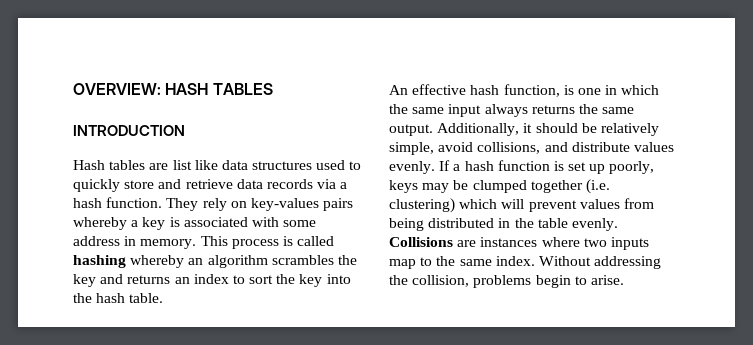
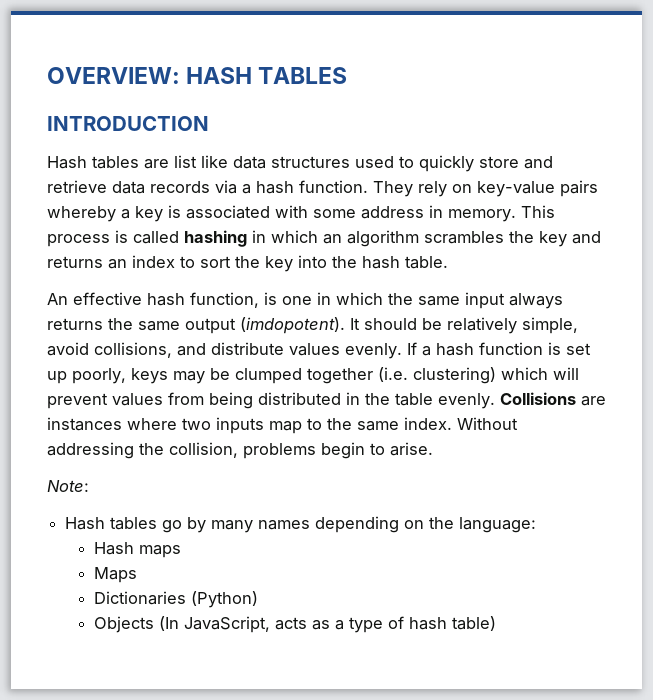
[250,198,319,211] key-values -> [477,181,555,197] key-value
[130,255,185,268] whereby -> [252,230,318,243] in which
[389,123,533,136] output. Additionally, it -> [185,317,360,334] output (imdopotent). It
(624, 280) none -> [47,480,89,492] [65,516,537,533] [93,542,181,558] [93,567,137,583] [93,591,258,608] [93,616,496,633] // Note: // Hash tables go by many names depending on the language: // Hash maps // Maps // Dictionaries (Python) // Objects (In JavaScript, acts as a type of hash table)

